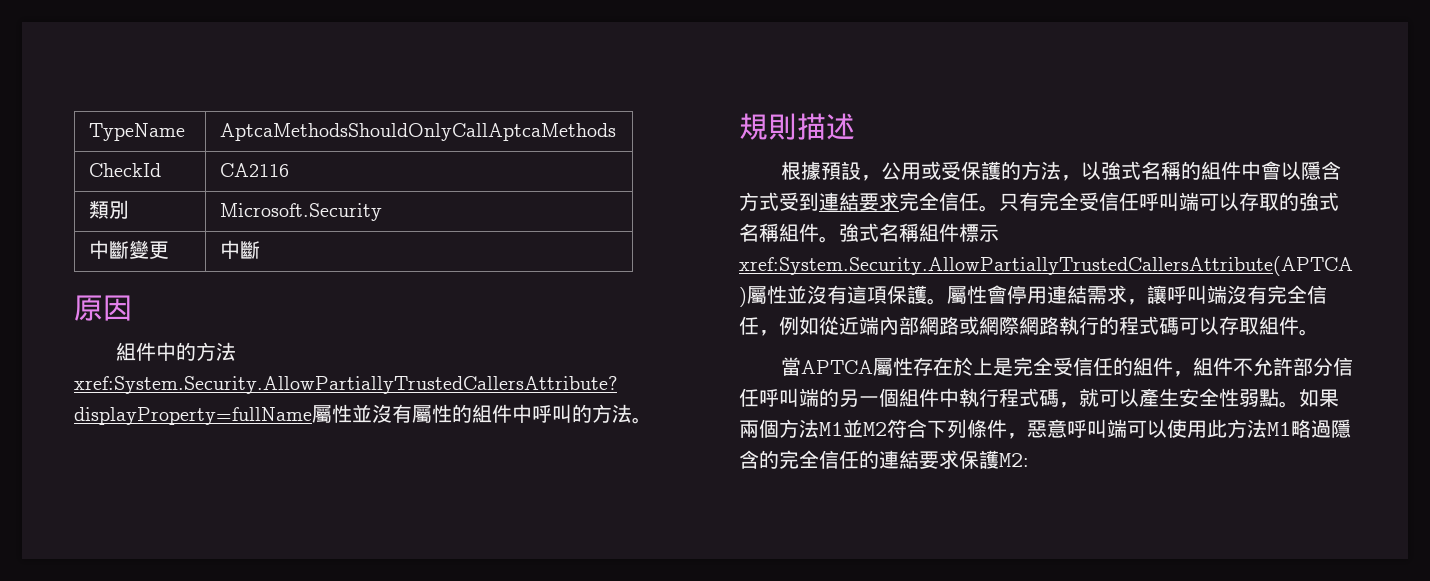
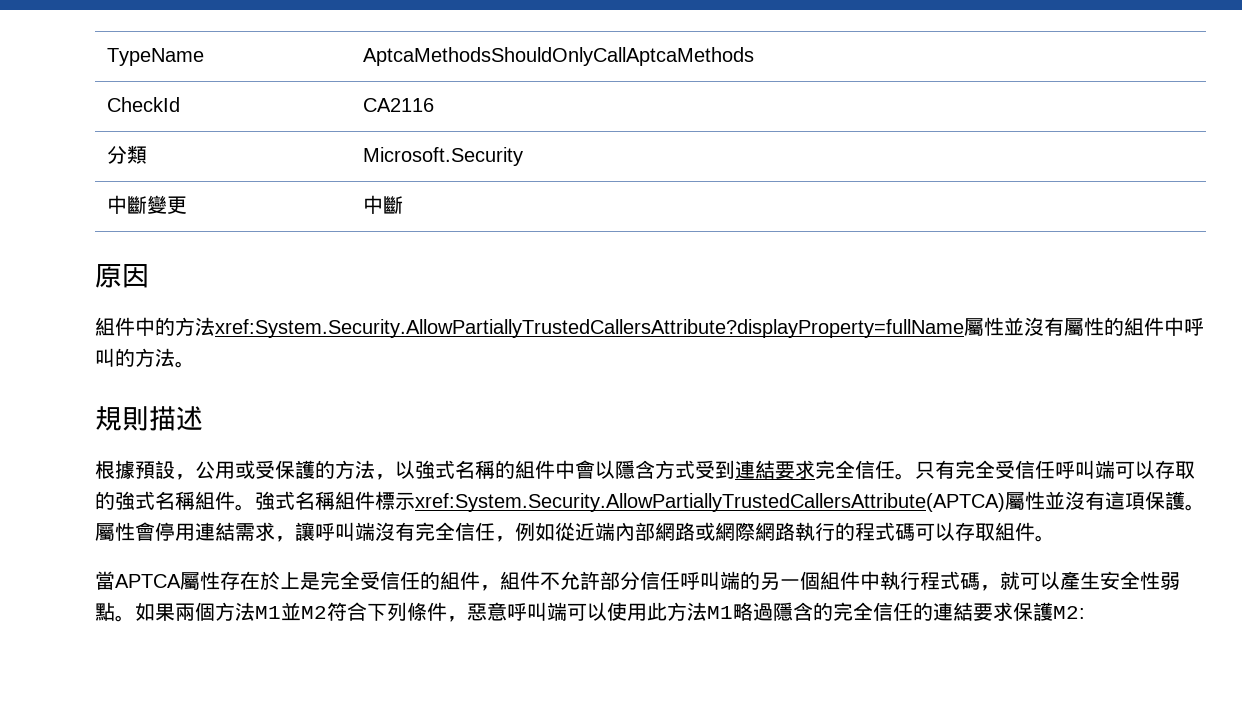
(289, 170) none -> [106,145,127,164] 分
[108,200,129,219] 別 -> (147, 154) none

